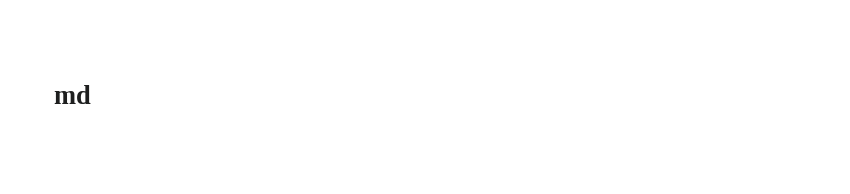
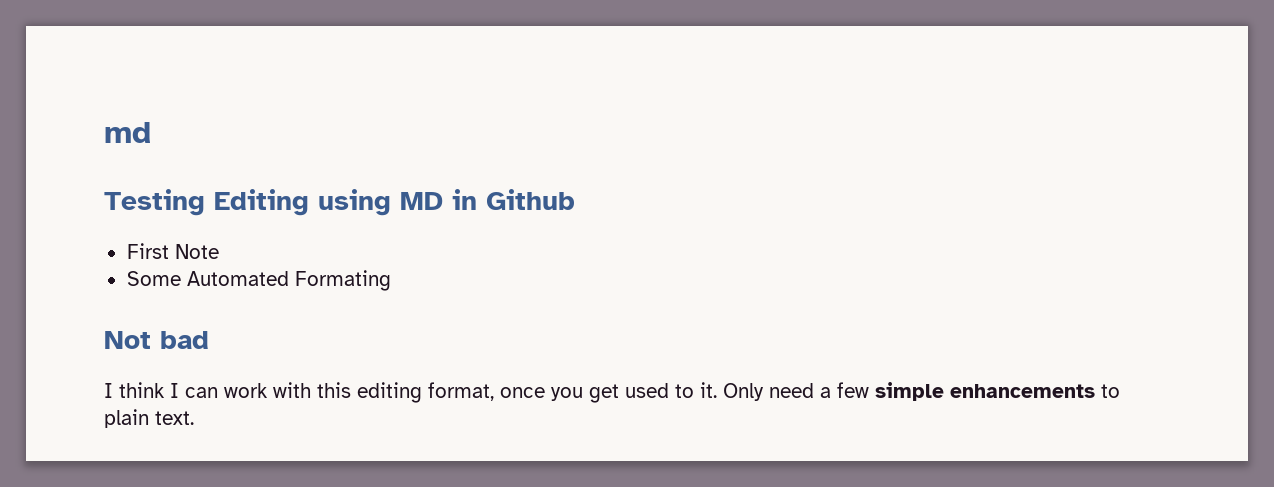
(91, 94) none -> [104,189,575,216] [126,243,219,259] [126,270,391,291] [104,331,209,349] [104,382,1120,403] [104,409,194,428] // Testing Editing using MD in Github // First Note // Some Automated Formating // Not bad // I think I can work with this editing format, once you get used to it. Only need a few simple enhancements to plain text.

